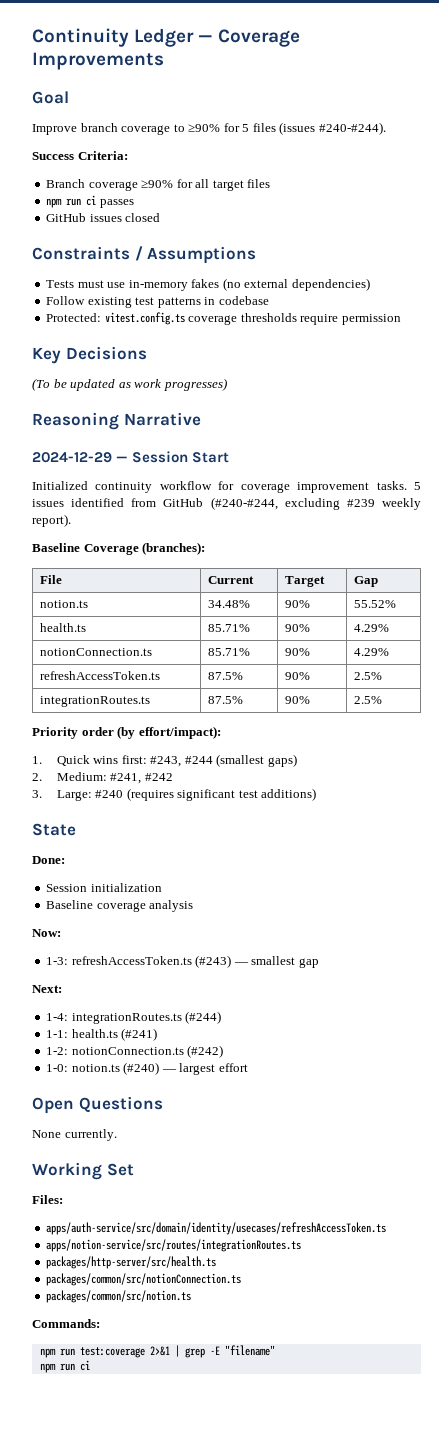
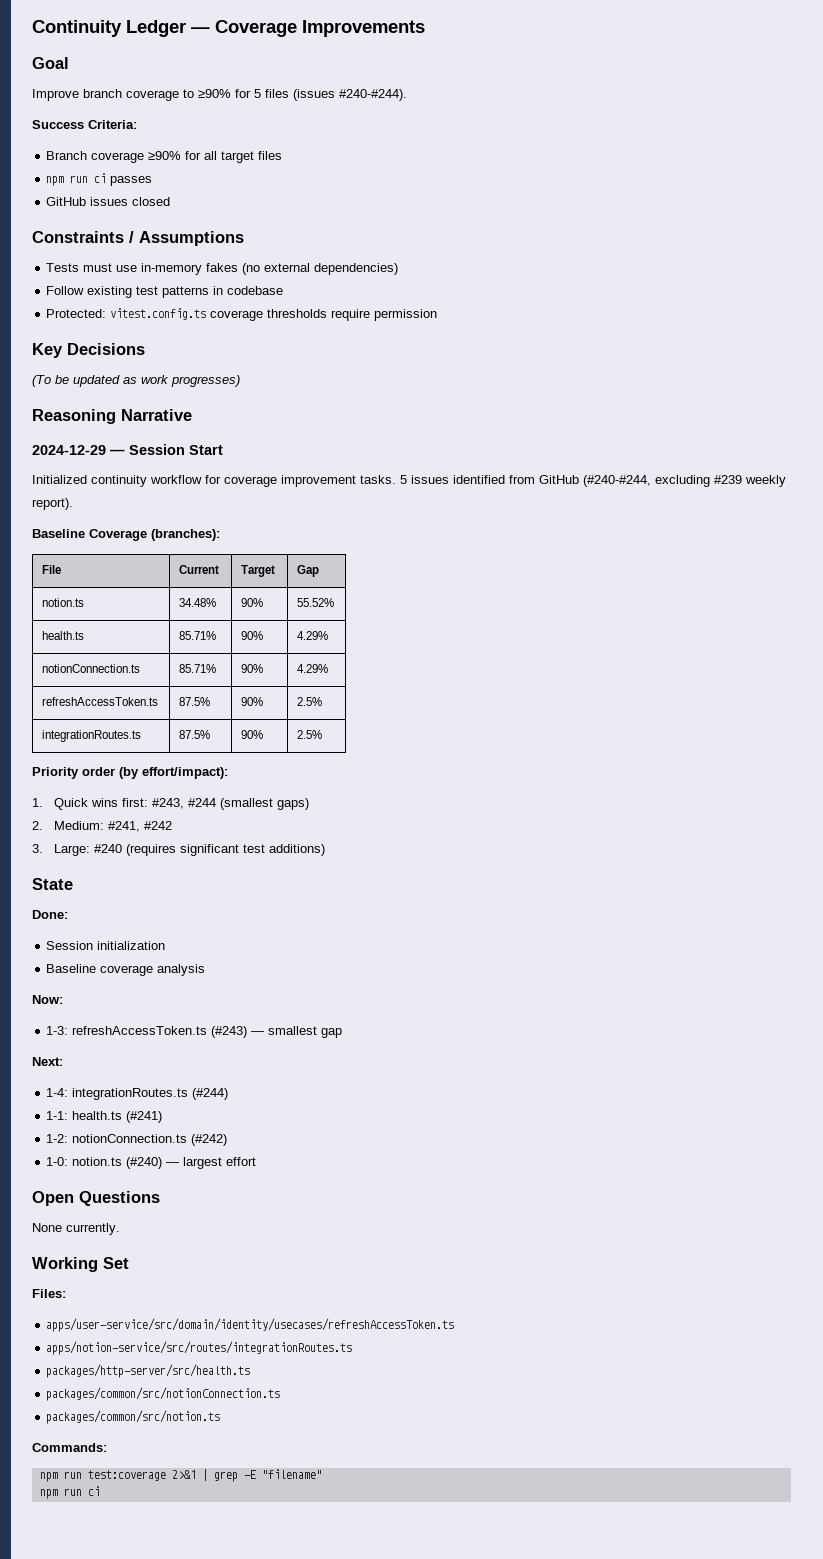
[46,1222,387,1235] apps/auth-service/src/domain/identity/usecases/refreshAccessToken.ts -> [46,1318,455,1332] apps/user-service/src/domain/identity/usecases/refreshAccessToken.ts

